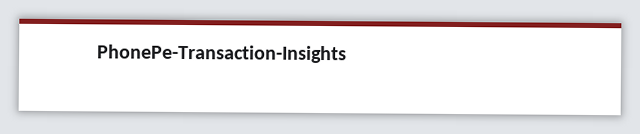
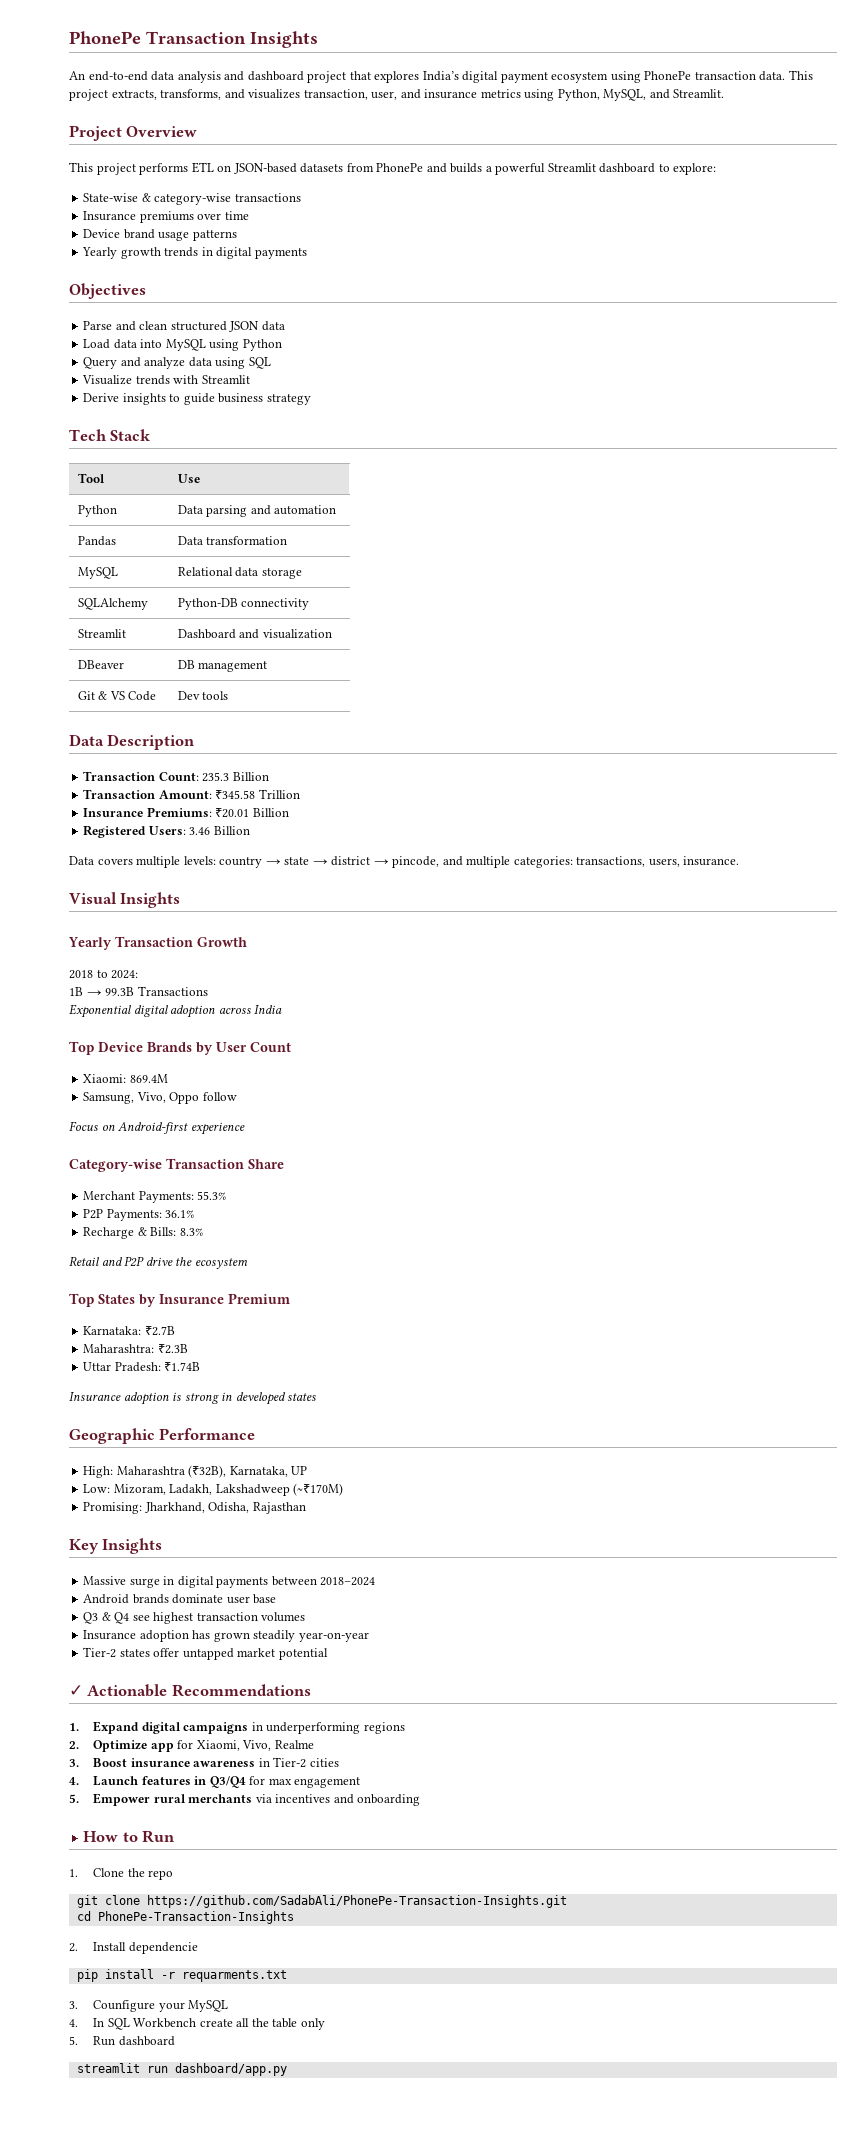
[97,44,347,64] PhonePe-Transaction-Insights -> [69,31,318,48] [69,70,813,83] [69,89,725,101] [69,125,198,141] [69,162,717,175] [83,193,301,205] [83,211,249,223] [83,229,237,241] [82,247,307,259] [69,283,146,299] [83,321,285,332] [83,339,282,351] [83,357,271,369] [82,375,250,385] [83,393,311,405] [69,429,151,441] [77,473,105,483] [177,474,200,483] [77,505,117,517] [177,505,337,517] [77,536,116,546] [177,536,288,545] [77,567,118,579] [177,567,302,579] [77,598,148,610] [177,598,310,610] [77,629,126,638] [177,629,332,639] [77,660,124,669] [177,660,268,672] [77,691,157,701] [177,691,229,700] [69,734,196,750] [83,771,269,782] [83,789,300,799] [83,807,289,818] [83,825,250,838] [69,856,740,868] [69,892,181,908] [68,936,247,950] [69,970,139,979] [69,986,208,996] [69,1004,283,1018] [69,1041,291,1055] [83,1074,168,1083] [83,1092,237,1104] [69,1121,245,1135] [69,1158,284,1172] [83,1191,227,1203] [83,1209,195,1221] [83,1227,203,1239] [69,1256,248,1269] [69,1293,290,1307] [83,1326,175,1336] [83,1344,188,1354] [83,1362,201,1372] [69,1392,317,1405] [69,1428,256,1444] [83,1465,308,1478] [83,1483,344,1496] [83,1502,306,1514] [69,1538,163,1554] [83,1576,376,1588] [83,1594,277,1604] [83,1612,306,1624] [83,1630,369,1642] [83,1647,328,1660] [69,1684,311,1697] [69,1721,405,1734] [69,1740,314,1752] [69,1757,339,1768] [69,1776,361,1788] [69,1793,421,1806] [83,1830,176,1843] [69,1868,174,1880] [76,1895,567,1908] [76,1911,294,1924] [69,1942,198,1954] [76,1969,287,1982] [69,2000,229,2012] [69,2018,325,2030] [69,2036,175,2046] [76,2063,287,2076] PhonePe Transaction Insights // An end-to-end data analysis and dashboard project that explores India’s digital payment ecosystem using PhonePe transaction data. This project extracts, transforms, and visualizes transaction, user, and insurance metrics using Python, MySQL, and Streamlit. // Project Overview // This project performs ETL on JSON-based datasets from PhonePe and builds a powerful Streamlit dashboard to explore: // State-wise & category-wise transactions // Insurance premiums over time // Device brand usage patterns // Yearly growth trends in digital payments // Objectives // Parse and clean structured JSON data // Load data into MySQL using Python // Query and analyze data using SQL // Visualize trends with Streamlit // Derive insights to guide business strategy // Tech Stack // Tool | Use // Python | Data parsing and automation // Pandas | Data transformation // MySQL | Relational data storage // SQLAlchemy | Python-DB connectivity // Streamlit | Dashboard and visualization // DBeaver | DB management // Git & VS Code | Dev tools // Data Description // Transaction Count: 235.3 Billion // Transaction Amount: ₹345.58 Trillion // Insurance Premiums: ₹20.01 Billion // Registered Users: 3.46 Billion // Data covers multiple levels: country → state → district → pincode, and multiple categories: transactions, users, insurance. // Visual Insights // Yearly Transaction Growth // 2018 to 2024: // 1B → 99.3B Transactions // Exponential digital adoption across India // Top Device Brands by User Count // Xiaomi: 869.4M // Samsung, Vivo, Oppo follow // Focus on Android-first experience // Category-wise Transaction Share // Merchant Payments: 55.3% // P2P Payments: 36.1% // Recharge & Bills: 8.3% // Retail and P2P drive the ecosystem // Top States by Insurance Premium // Karnataka: ₹2.7B // Maharashtra: ₹2.3B // Uttar Pradesh: ₹1.74B // Insurance adoption is strong in developed states // Geographic Performance // High: Maharashtra (₹32B), Karnataka, UP // Low: Mizoram, Ladakh, Lakshadweep (~₹170M) // Promising: Jharkhand, Odisha, Rajasthan // Key Insights // Massive surge in digital payments between 2018–2024 // Android brands dominate user base // Q3 & Q4 see highest transaction volumes // Insurance adoption has grown steadily year-on-year // Tier-2 states offer untapped market potential // ✓ Actionable Recommendations // 1. Expand digital campaigns in underperforming regions // 2. Optimize app for Xiaomi, Vivo, Realme // 3. Boost insurance awareness in Tier-2 cities // 4. Launch features in Q3/Q4 for max engagement // 5. Empower rural merchants via incentives and onboarding // How to Run // 1. Clone the repo // git clone https://github.com/SadabAli/PhonePe-Transaction-Insights.git // cd PhonePe-Transaction-Insights // 2. Install dependencie // pip install -r requarments.txt // 3. Counfigure your MySQL // 4. In SQL Workbench create all the table only // 5. Run dashboard // streamlit run dashboard/app.py

